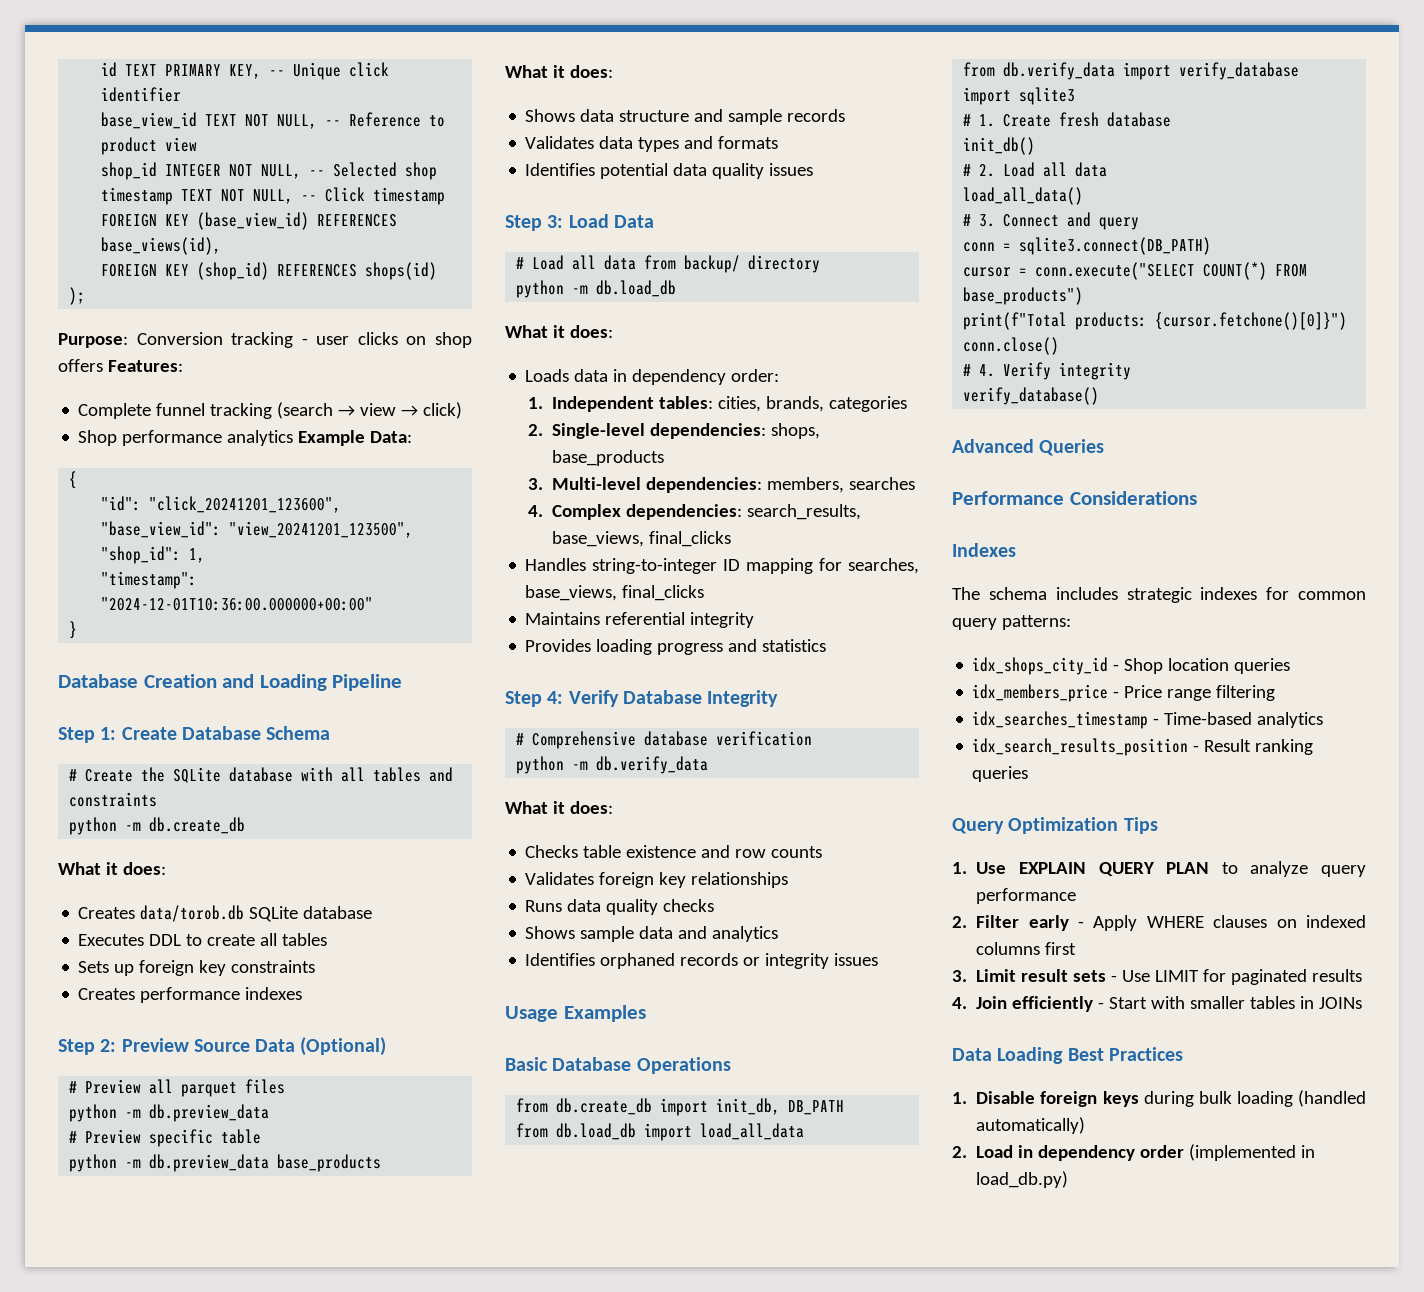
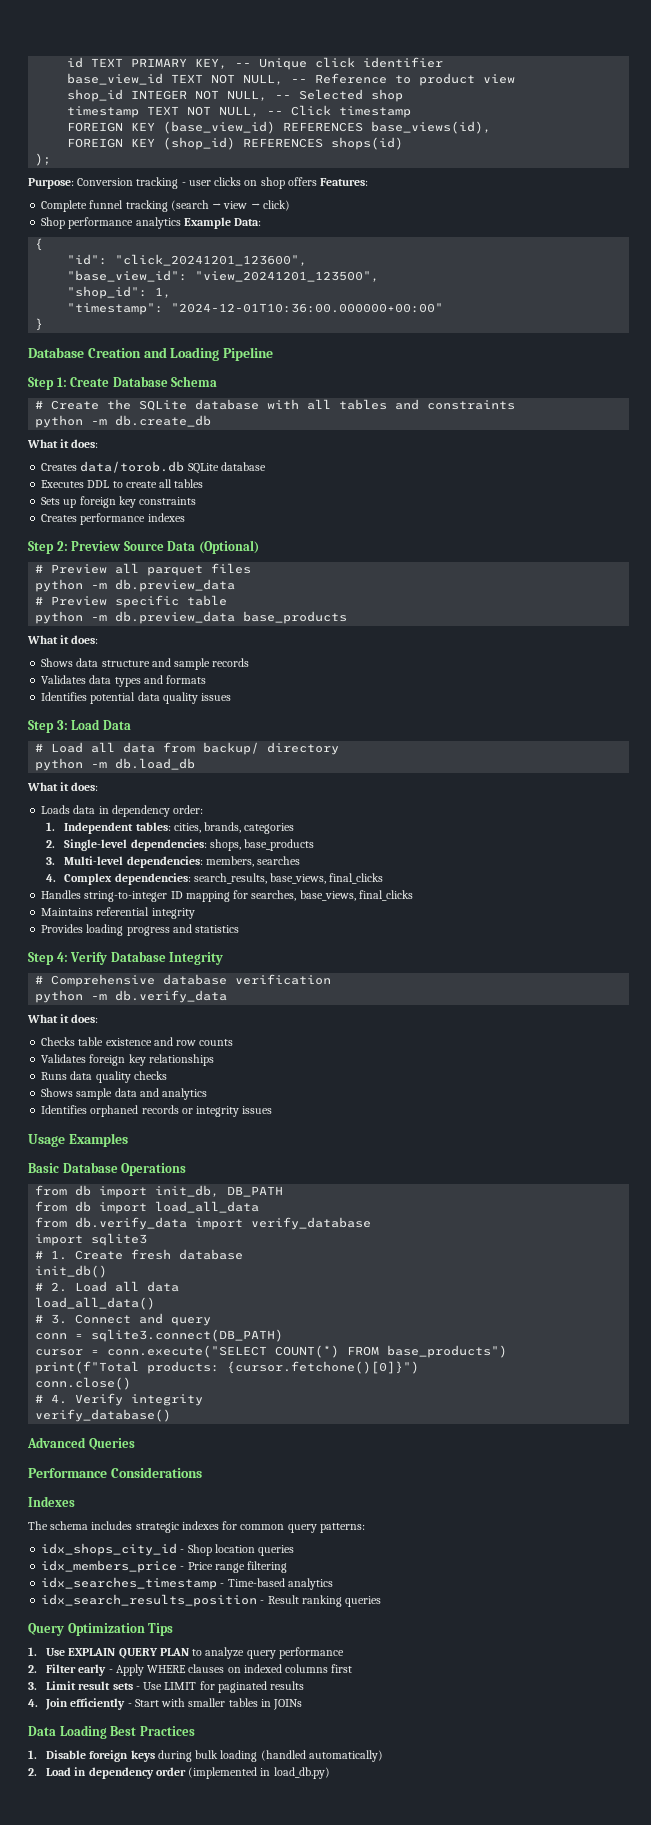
[556,1098,653,1115] db.create_db -> [75,1185,92,1196] db
[556,1123,637,1140] db.load_db -> [75,1201,92,1212] db

